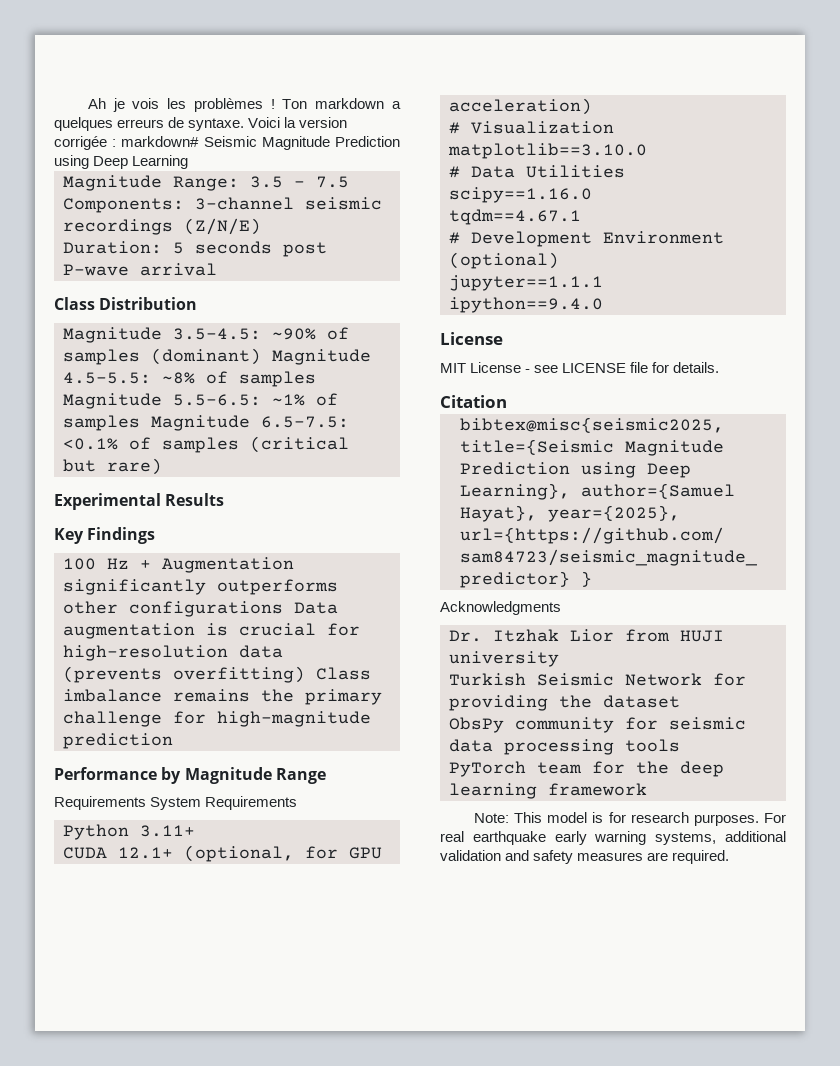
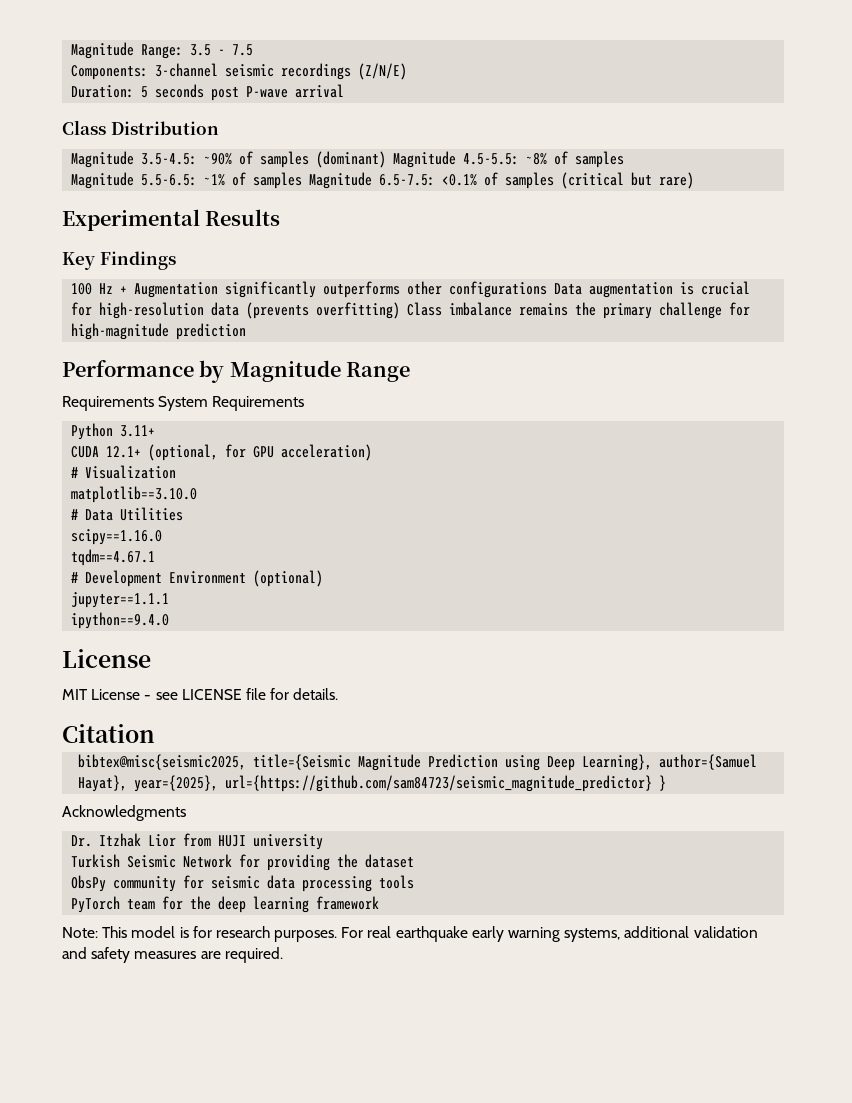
[87,98,402,112] [54,117,348,131] [54,136,400,150] [54,155,189,169] Ah je vois les problèmes ! Ton markdown a quelques erreurs de syntaxe. Voici la version corrigée : markdown# Seismic Magnitude Prediction using Deep Learning // -> (71, 50) none

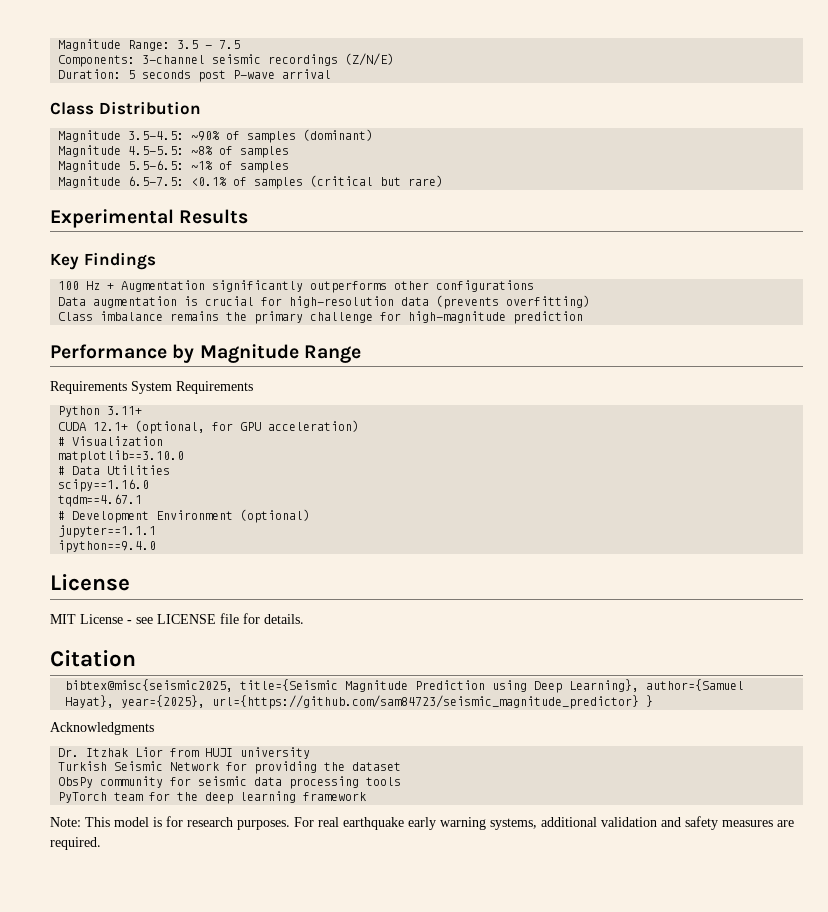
(387, 159) none -> (374, 135) //
(303, 180) none -> (290, 167) //
(548, 289) none -> (535, 286) //
(401, 310) none -> (591, 301) //

